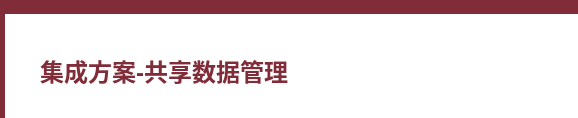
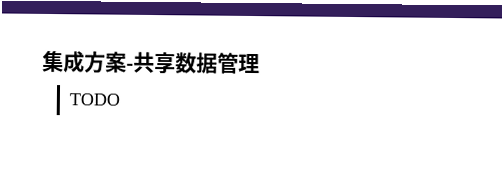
(288, 72) none -> [69,93,121,106] // TODO

